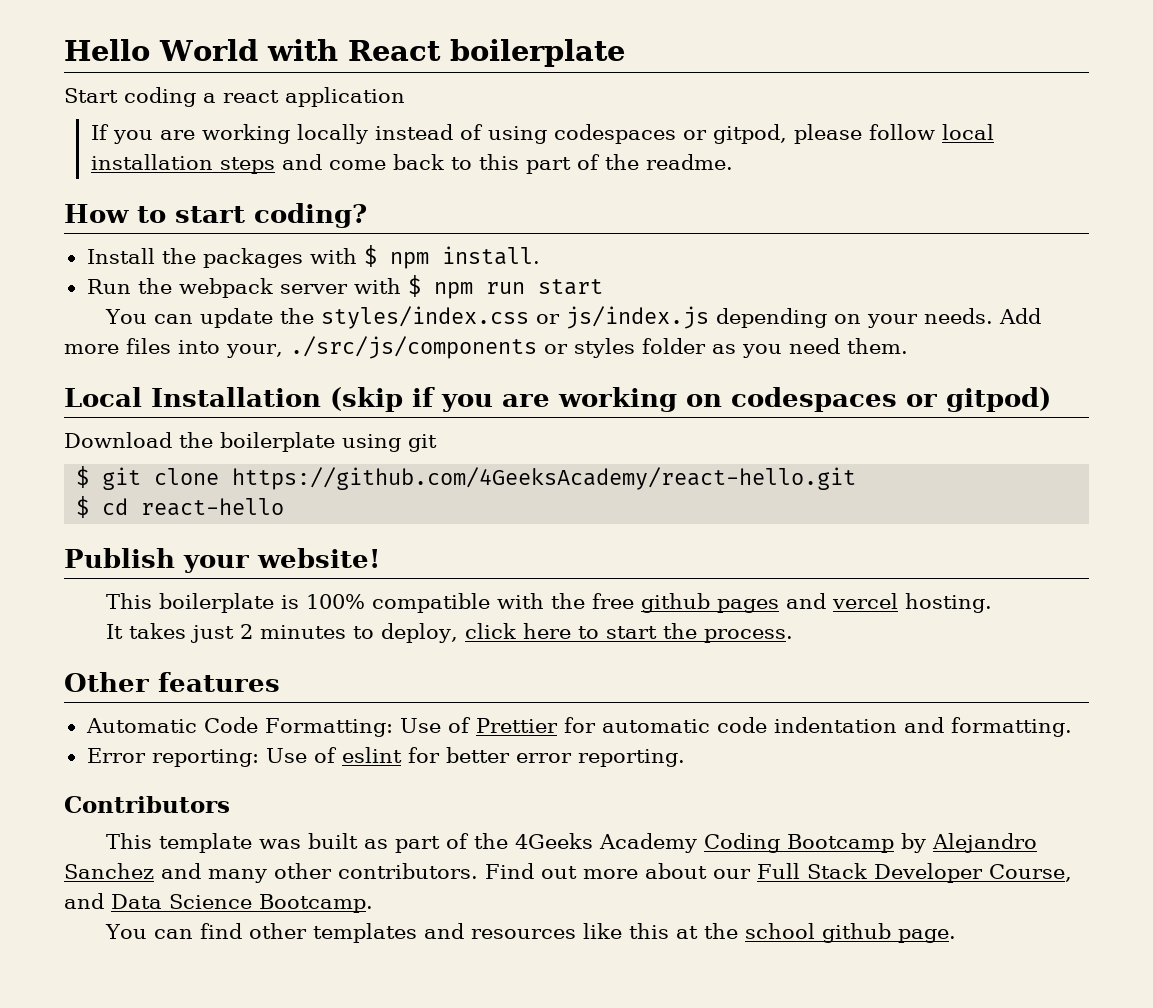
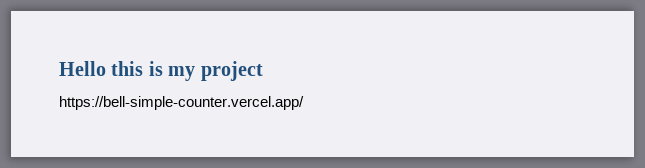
[159,39,625,67] [64,87,405,107] [90,124,994,144] [90,154,733,174] [64,203,367,228] [86,245,540,269] [86,275,603,299] [104,306,1041,329] [64,336,908,359] [64,387,1051,412] [64,432,437,452] [76,466,857,490] [76,496,285,518] [64,548,380,573] [105,593,992,613] [105,623,793,643] [64,672,280,692] [85,717,1072,737] [86,747,685,767] [64,796,230,813] [105,833,1037,853] [64,863,1072,883] [64,893,373,913] [104,923,956,943] World with React boilerplate // Start coding a react application // If you are working locally instead of using codespaces or gitpod, please follow local installation steps and come back to this part of the readme. // How to start coding? // Install the packages with $ npm install. // Run the webpack server with $ npm run start // You can update the styles/index.css or js/index.js depending on your needs. Add more files into your, ./src/js/components or styles folder as you need them. // Local Installation (skip if you are working on codespaces or gitpod) // Download the boilerplate using git // $ git clone https://github.com/4GeeksAcademy/react-hello.git // $ cd react-hello // Publish your website! // This boilerplate is 100% compatible with the free github pages and vercel hosting. // It takes just 2 minutes to deploy, click here to start the process. // Other features // Automatic Code Formatting: Use of Prettier for automatic code indentation and formatting. // Error reporting: Use of eslint for better error reporting. // Contributors // This template was built as part of the 4Geeks Academy Coding Bootcamp by Alejandro Sanchez and many other contributors. Find out more about our Full Stack Developer Course, and Data Science Bootcamp. // You can find other templates and resources like this at the school github page. -> [111,61,263,81] [59,96,304,110] this is my project // https://bell-simple-counter.vercel.app/

